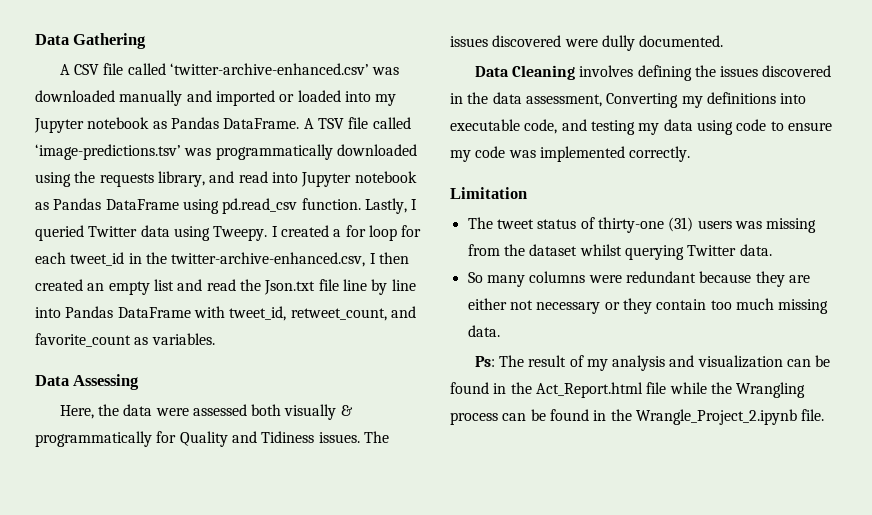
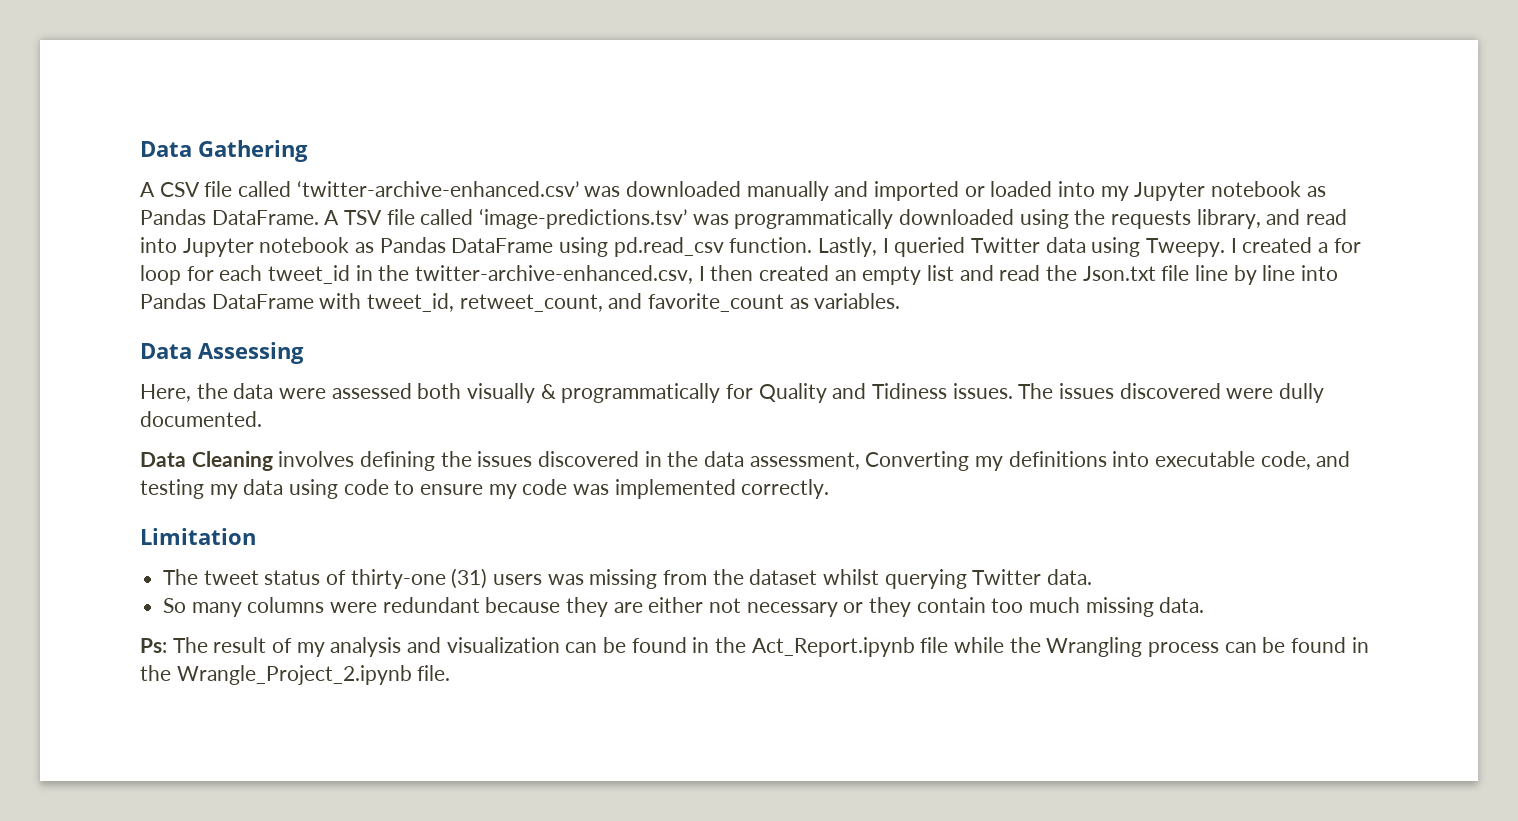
[535,382,643,398] Act_Report.html -> [751,637,915,657] Act_Report.ipynb

